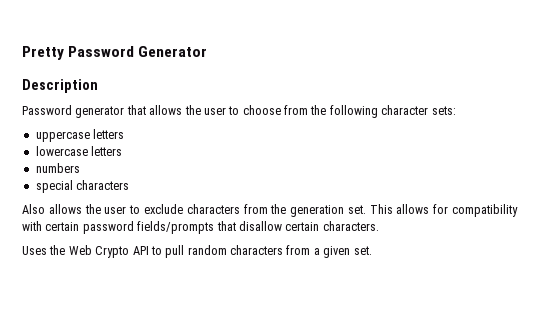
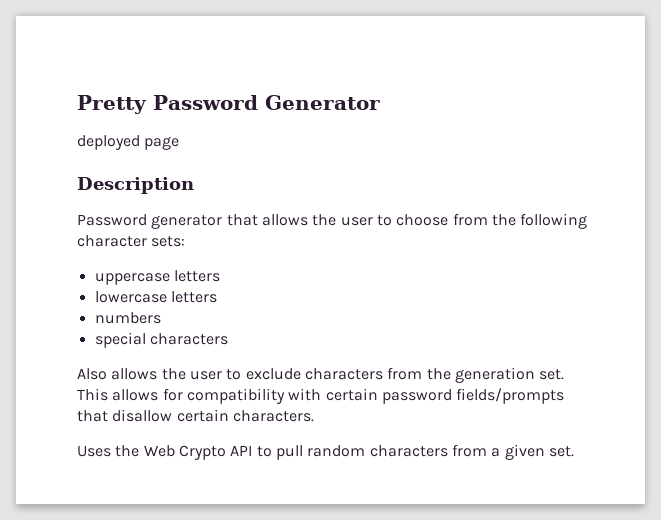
(208, 51) none -> [77,135,180,150] // deployed page

